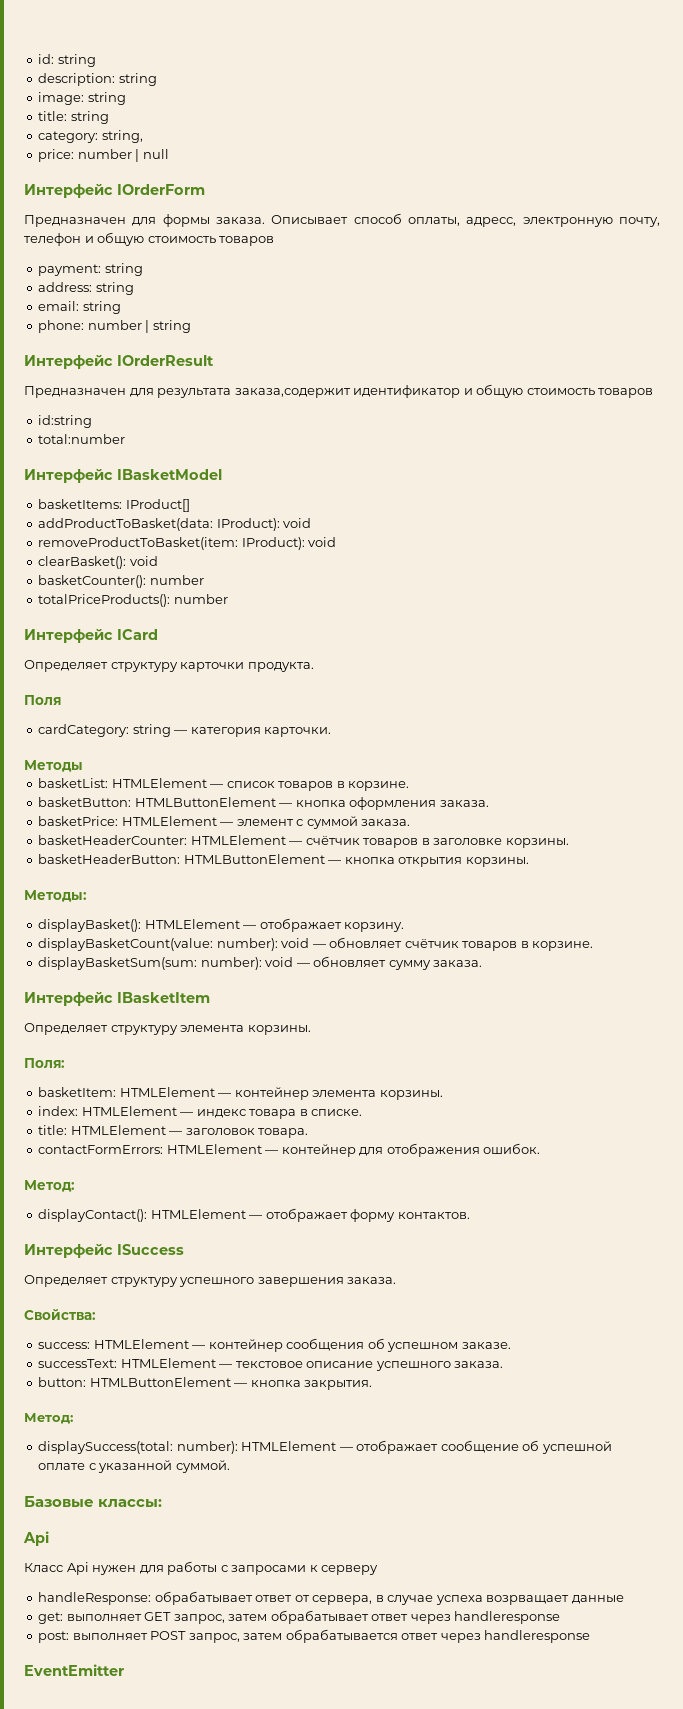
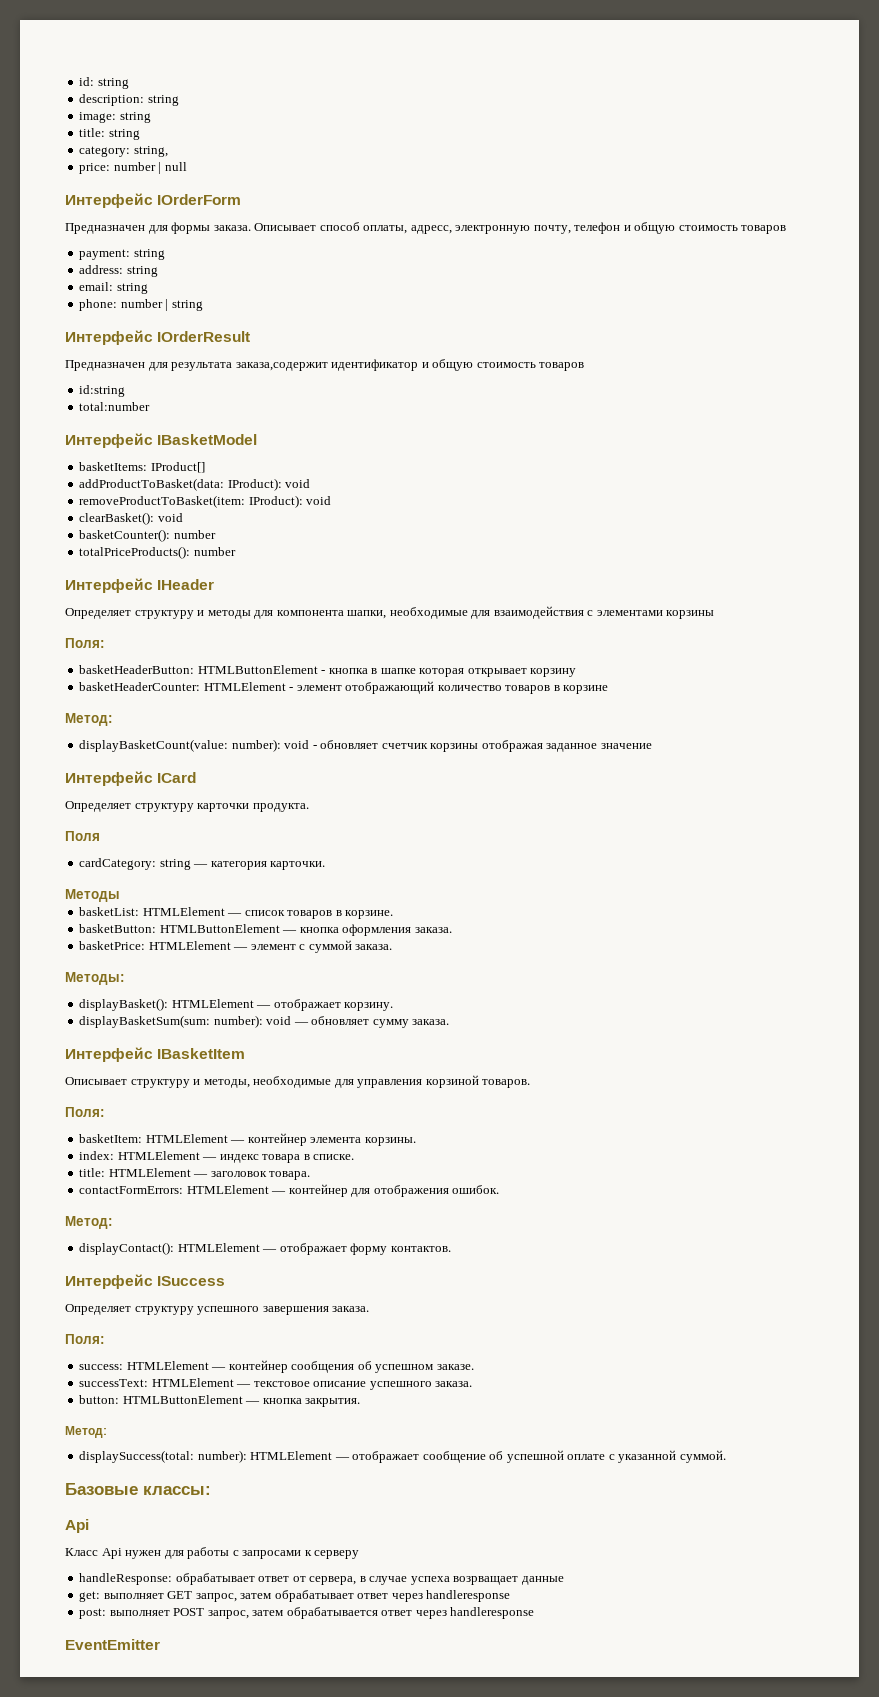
(228, 599) none -> [65,578,215,593] [65,606,715,619] [65,638,105,648] [79,665,577,677] [79,681,609,694] [65,713,113,726] [79,739,652,752] // Интерфейс IHeader // Определяет структуру и методы для компонента шапки, необходимые для взаимодействия с элементами корзины // Поля: // basketHeaderButton: HTMLButtonElement - кнопка в шапке которая открывает корзину // basketHeaderCounter: HTMLElement - элемент отображающий количество товаров в корзине // Метод: // displayBasketCount(value: number): void - обновляет счетчик корзины отображая заданное значение
[38,835,569,848] [38,854,529,867] // basketHeaderCounter: HTMLElement — счётчик товаров в заголовке корзины. // basketHeaderButton: HTMLButtonElement — кнопка открытия корзины. -> (393, 947) none
[38,937,594,951] // displayBasketCount(value: number): void — обновляет счётчик товаров в корзине. -> (394, 1006) none
[24,1023,311,1035] Определяет структуру элемента корзины. -> [65,1075,531,1088] Описывает структуру и методы, необходимые для управления корзиной товаров.
[24,1309,96,1320] Свойства: -> [65,1334,105,1344] Поля:

